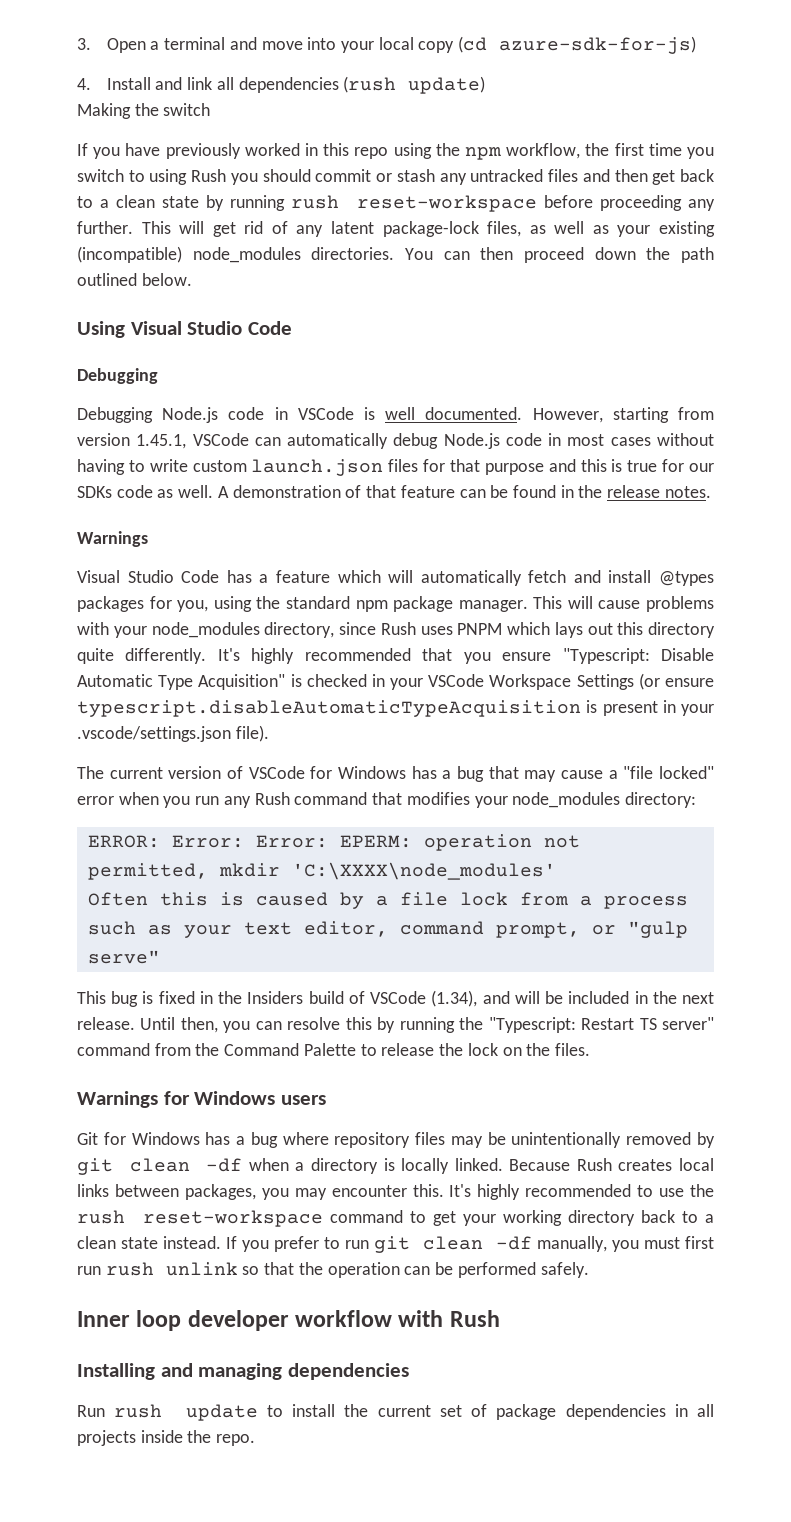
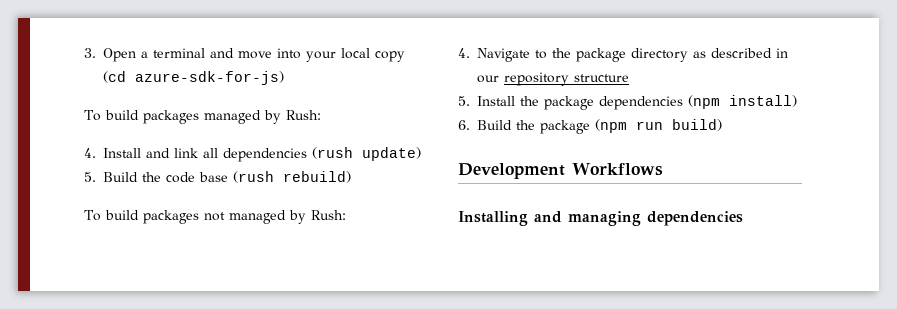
(697, 45) none -> [84,110,321,124] // To build packages managed by Rush:
[77,103,211,119] [77,143,714,160] [77,169,715,185] [77,195,715,212] [77,221,715,237] [77,246,714,263] [77,273,192,286] [77,321,292,338] [77,368,158,384] [77,407,714,423] [77,433,714,449] [77,459,714,476] [77,485,711,498] [77,531,148,547] [77,570,714,586] [77,596,714,612] [77,622,715,638] [77,648,715,664] [77,673,714,690] [77,700,714,717] [77,725,269,742] [77,766,714,782] [77,792,696,808] [87,834,580,851] [87,862,556,880] [87,892,688,909] [87,921,688,938] [87,950,160,964] [77,990,715,1007] [77,1017,714,1033] [77,1043,590,1056] [77,1091,326,1108] [77,1132,715,1148] [77,1158,714,1175] [77,1184,714,1200] [77,1210,714,1227] [77,1236,714,1253] [77,1262,589,1278] [77,1310,500,1331] [77,1363,409,1380] [77,1404,714,1421] [77,1430,256,1446] Making the switch // If you have previously worked in this repo using the npm workflow, the first time you switch to using Rush you should commit or stash any untracked files and then get back to a clean state by running rush reset-workspace before proceeding any further. This will get rid of any latent package-lock files, as well as your existing (incompatible) node_modules directories. You can then proceed down the path outlined below. // Using Visual Studio Code // Debugging // Debugging Node.js code in VSCode is well documented. However, starting from version 1.45.1, VSCode can automatically debug Node.js code in most cases without having to write custom launch.json files for that purpose and this is true for our SDKs code as well. A demonstration of that feature can be found in the release notes. // Warnings // Visual Studio Code has a feature which will automatically fetch and install @types packages for you, using the standard npm package manager. This will cause problems with your node_modules directory, since Rush uses PNPM which lays out this directory quite differently. It's highly recommended that you ensure "Typescript: Disable Automatic Type Acquisition" is checked in your VSCode Workspace Settings (or ensure typescript.disableAutomaticTypeAcquisition is present in your .vscode/settings.json file). // The current version of VSCode for Windows has a bug that may cause a "file locked" error when you run any Rush command that modifies your node_modules directory: // ERROR: Error: Error: EPERM: operation not permitted, mkdir 'C:\XXXX\node_modules' // Often this is caused by a file lock from a process such as your text editor, command prompt, or "gulp serve" // This bug is fixed in the Insiders build of VSCode (1.34), and will be included in the next release. Until then, you can resolve this by running the "Typescript: Restart TS server" command from the Command Palette to release the lock on the files. // Warnings for Windows users // Git for Windows has a bug where repository files may be unintentionally removed by git clean -df when a directory is locally linked. Because Rush creates local links between packages, you may encounter this. It's highly recommended to use the rush reset-workspace command to get your working directory back to a clean state instead. If you prefer to run git clean -df manually, you must first run rush unlink so that the operation can be performed safely. // Inner loop developer workflow with Rush // Installing and managing dependencies // Run rush update to install the current set of package dependencies in all projects inside the repo. -> [84,171,351,183] [84,210,346,224] [458,48,788,62] [477,72,629,86] [458,95,797,110] [458,119,722,134] [458,163,663,179] [458,211,743,226] 5. Build the code base (rush rebuild) // To build packages not managed by Rush: // 4. Navigate to the package directory as described in our repository structure // 5. Install the package dependencies (npm install) // 6. Build the package (npm run build) // Development Workflows // Installing and managing dependencies

